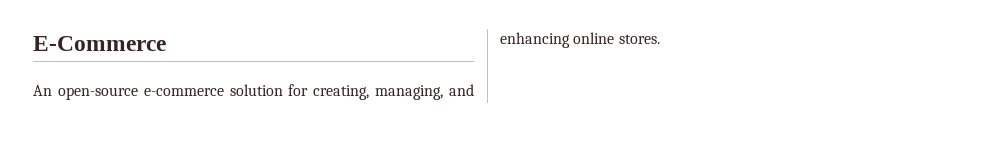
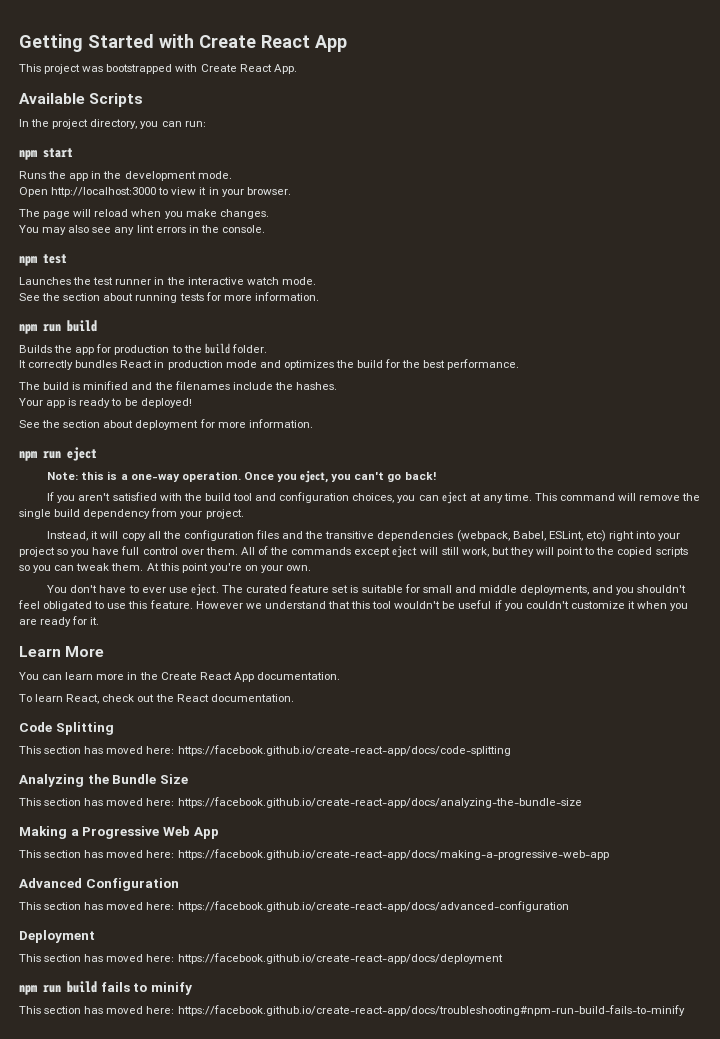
[33,36,166,51] [33,84,474,100] [500,32,660,48] E-Commerce // An open-source e-commerce solution for creating, managing, and enhancing online stores. -> [19,34,347,52] [19,64,297,74] [19,93,144,107] [19,119,206,129] [19,148,73,160] [19,171,232,181] [19,187,291,197] [19,209,269,219] [19,225,265,235] [19,254,67,266] [19,277,316,285] [19,292,319,303] [19,320,97,334] [19,343,267,355] [19,359,520,370] [19,381,337,390] [19,398,192,408] [19,419,313,430] [19,447,97,461] [47,470,437,483] [47,492,701,504] [19,508,244,519] [47,530,681,542] [19,546,688,558] [19,563,312,573] [47,584,687,596] [18,600,689,611] [19,616,100,627] [19,646,105,657] [19,672,340,682] [19,694,294,704] [19,722,114,735] [19,745,511,756] [19,774,188,787] [19,797,582,808] [19,826,219,839] [19,849,609,860] [19,878,179,891] [19,901,569,912] [19,930,95,943] [19,953,503,964] [19,981,192,995] [19,1005,685,1016] Getting Started with Create React App // This project was bootstrapped with Create React App. // Available Scripts // In the project directory, you can run: // npm start // Runs the app in the development mode. // Open http://localhost:3000 to view it in your browser. // The page will reload when you make changes. // You may also see any lint errors in the console. // npm test // Launches the test runner in the interactive watch mode. // See the section about running tests for more information. // npm run build // Builds the app for production to the build folder. // It correctly bundles React in production mode and optimizes the build for the best performance. // The build is minified and the filenames include the hashes. // Your app is ready to be deployed! // See the section about deployment for more information. // npm run eject // Note: this is a one-way operation. Once you eject, you can't go back! // If you aren't satisfied with the build tool and configuration choices, you can eject at any time. This command will remove the single build dependency from your project. // Instead, it will copy all the configuration files and the transitive dependencies (webpack, Babel, ESLint, etc) right into your project so you have full control over them. All of the commands except eject will still work, but they will point to the copied scripts so you can tweak them. At this point you're on your own. // You don't have to ever use eject. The curated feature set is suitable for small and middle deployments, and you shouldn't feel obligated to use this feature. However we understand that this tool wouldn't be useful if you couldn't customize it when you are ready for it. // Learn More // You can learn more in the Create React App documentation. // To learn React, check out the React documentation. // Code Splitting // This section has moved here: https://facebook.github.io/create-react-app/docs/code-splitting // Analyzing the Bundle Size // This section has moved here: https://facebook.github.io/create-react-app/docs/analyzing-the-bundle-size // Making a Progressive Web App // This section has moved here: https://facebook.github.io/create-react-app/docs/making-a-progressive-web-app // Advanced Configuration // This section has moved here: https://facebook.github.io/create-react-app/docs/advanced-configuration // Deployment // This section has moved here: https://facebook.github.io/create-react-app/docs/deployment // npm run build fails to minify // This section has moved here: https://facebook.github.io/create-react-app/docs/troubleshooting#npm-run-build-fails-to-minify

